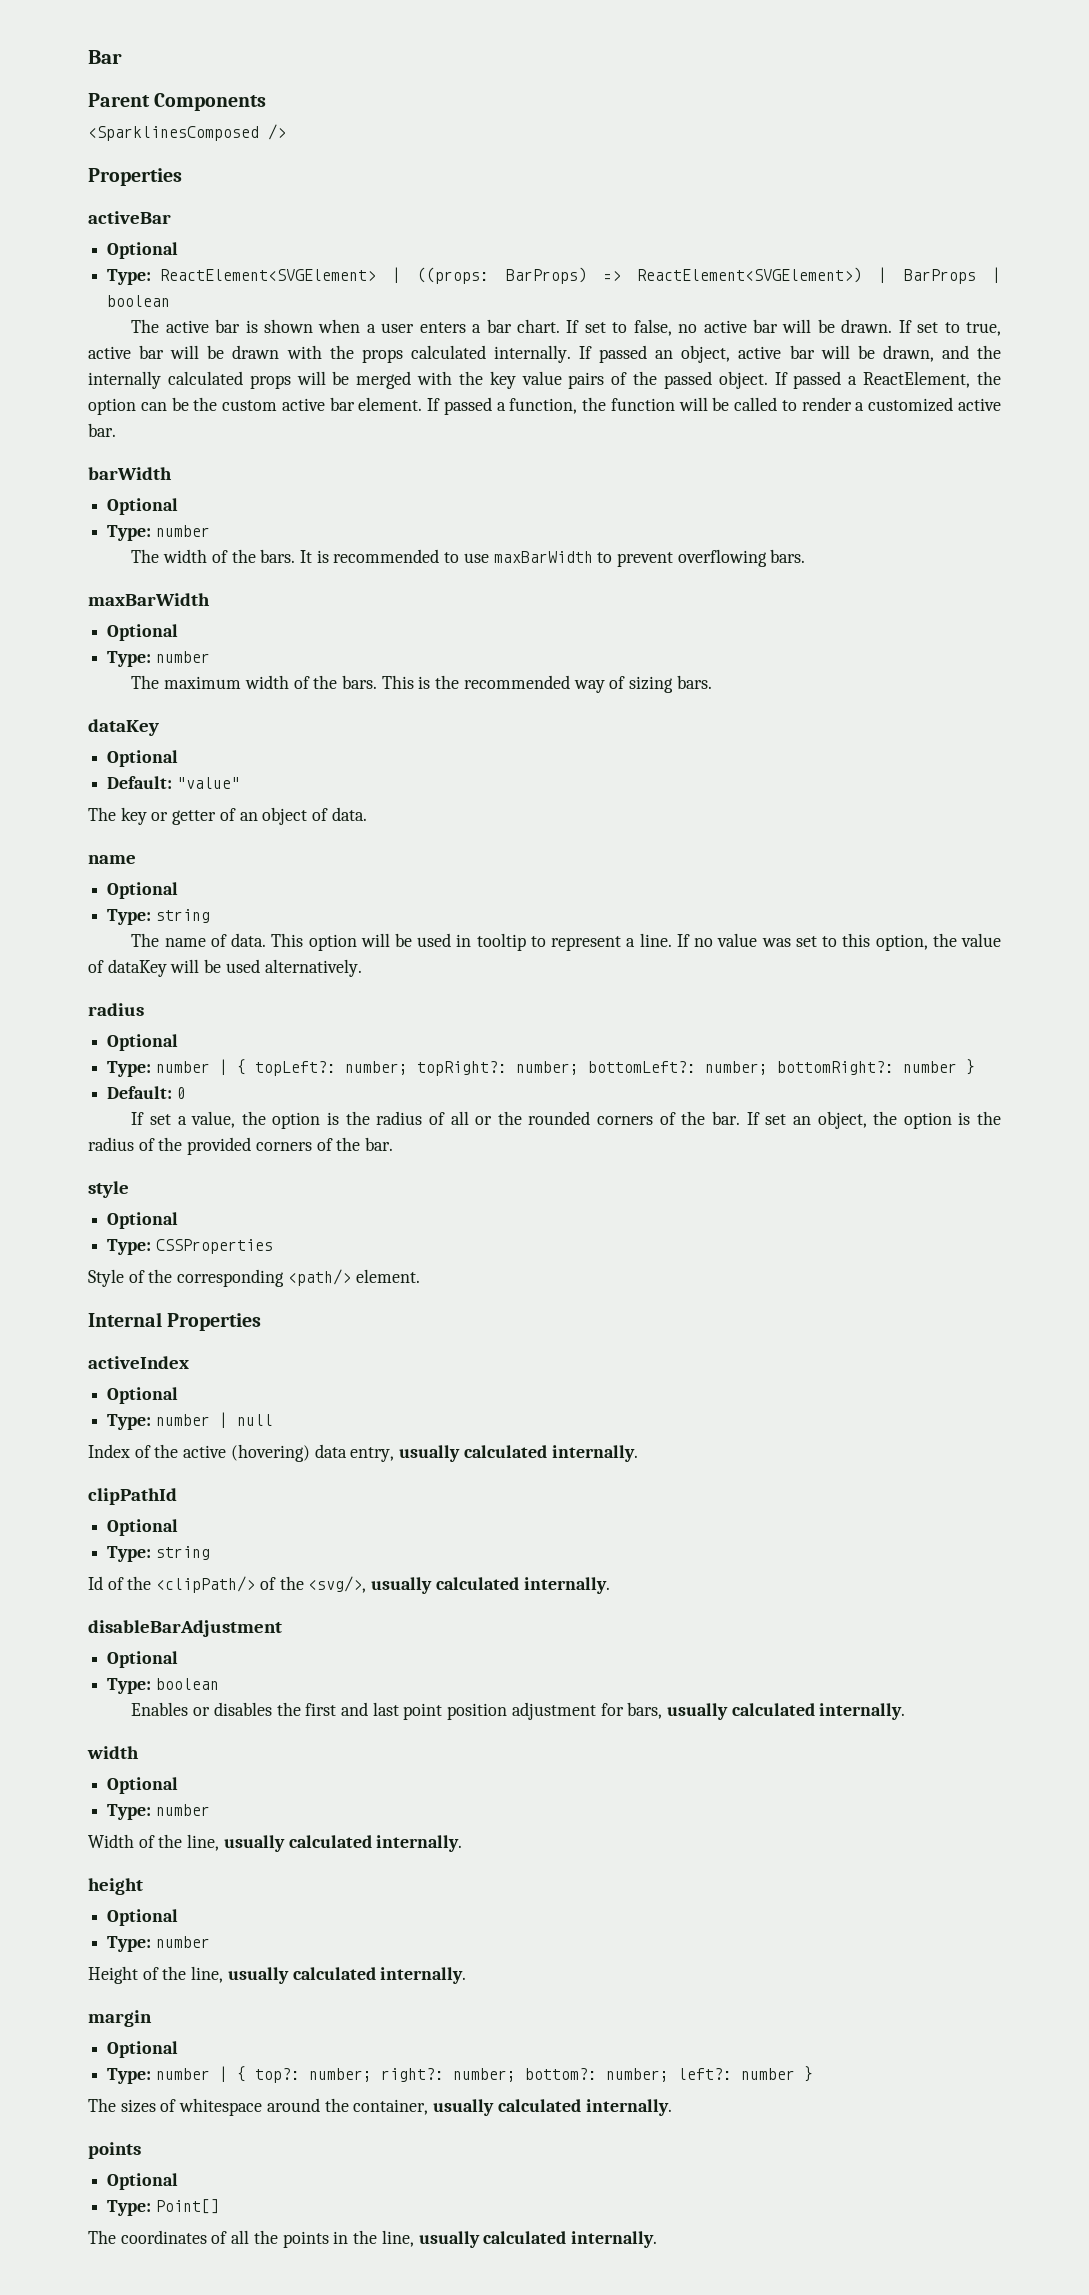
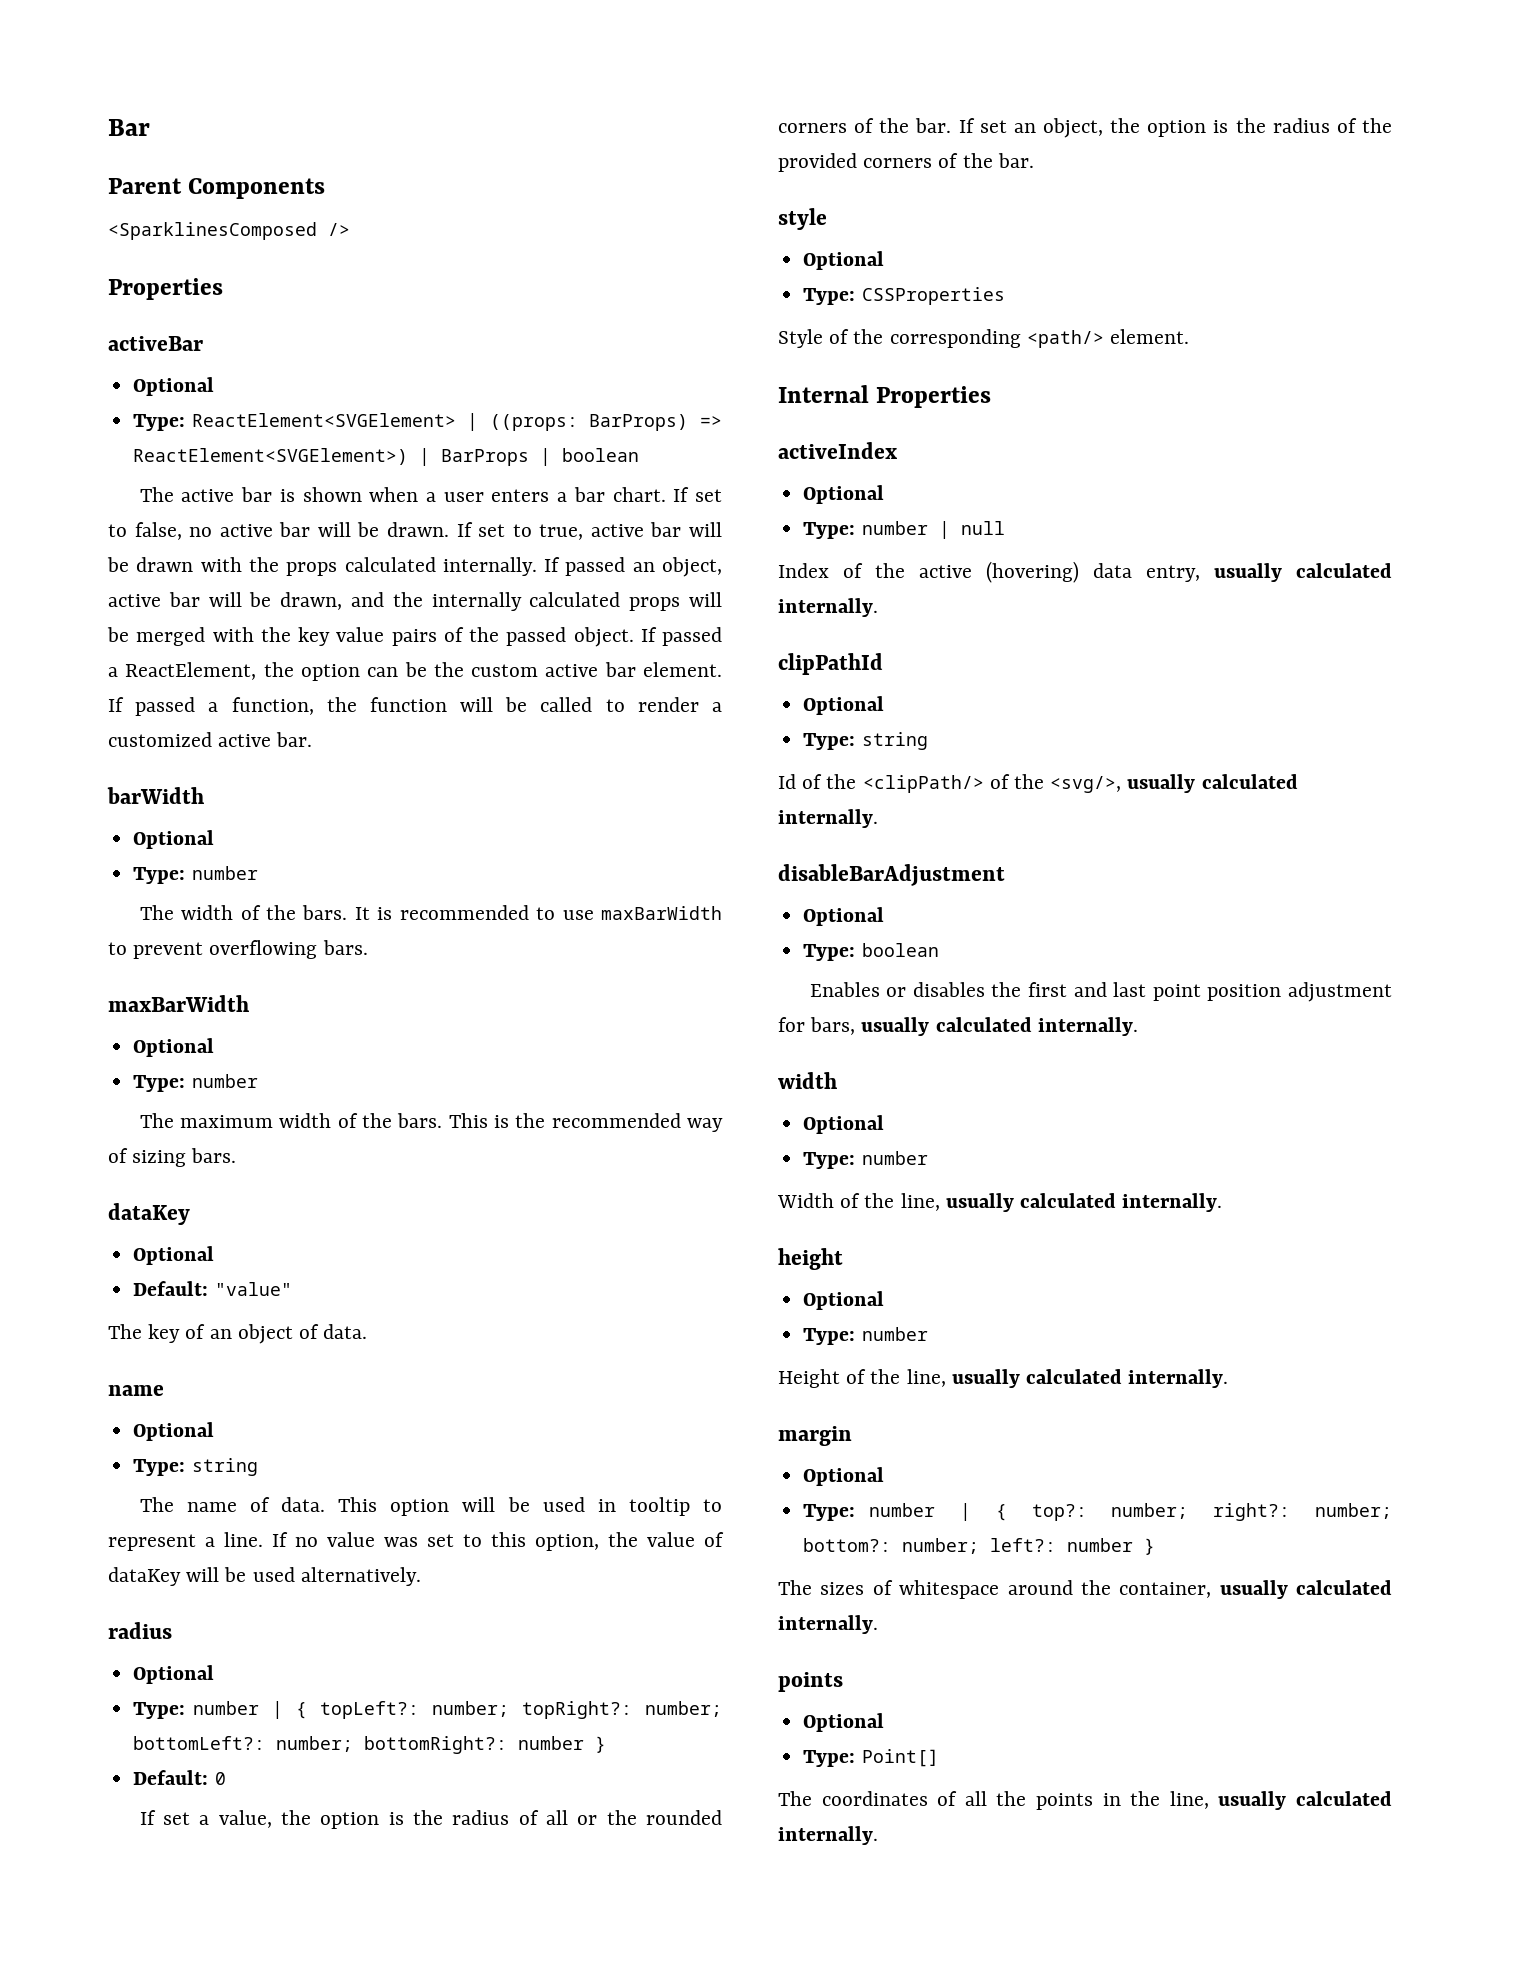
[151,810,217,825] or getter -> (181, 1333) none

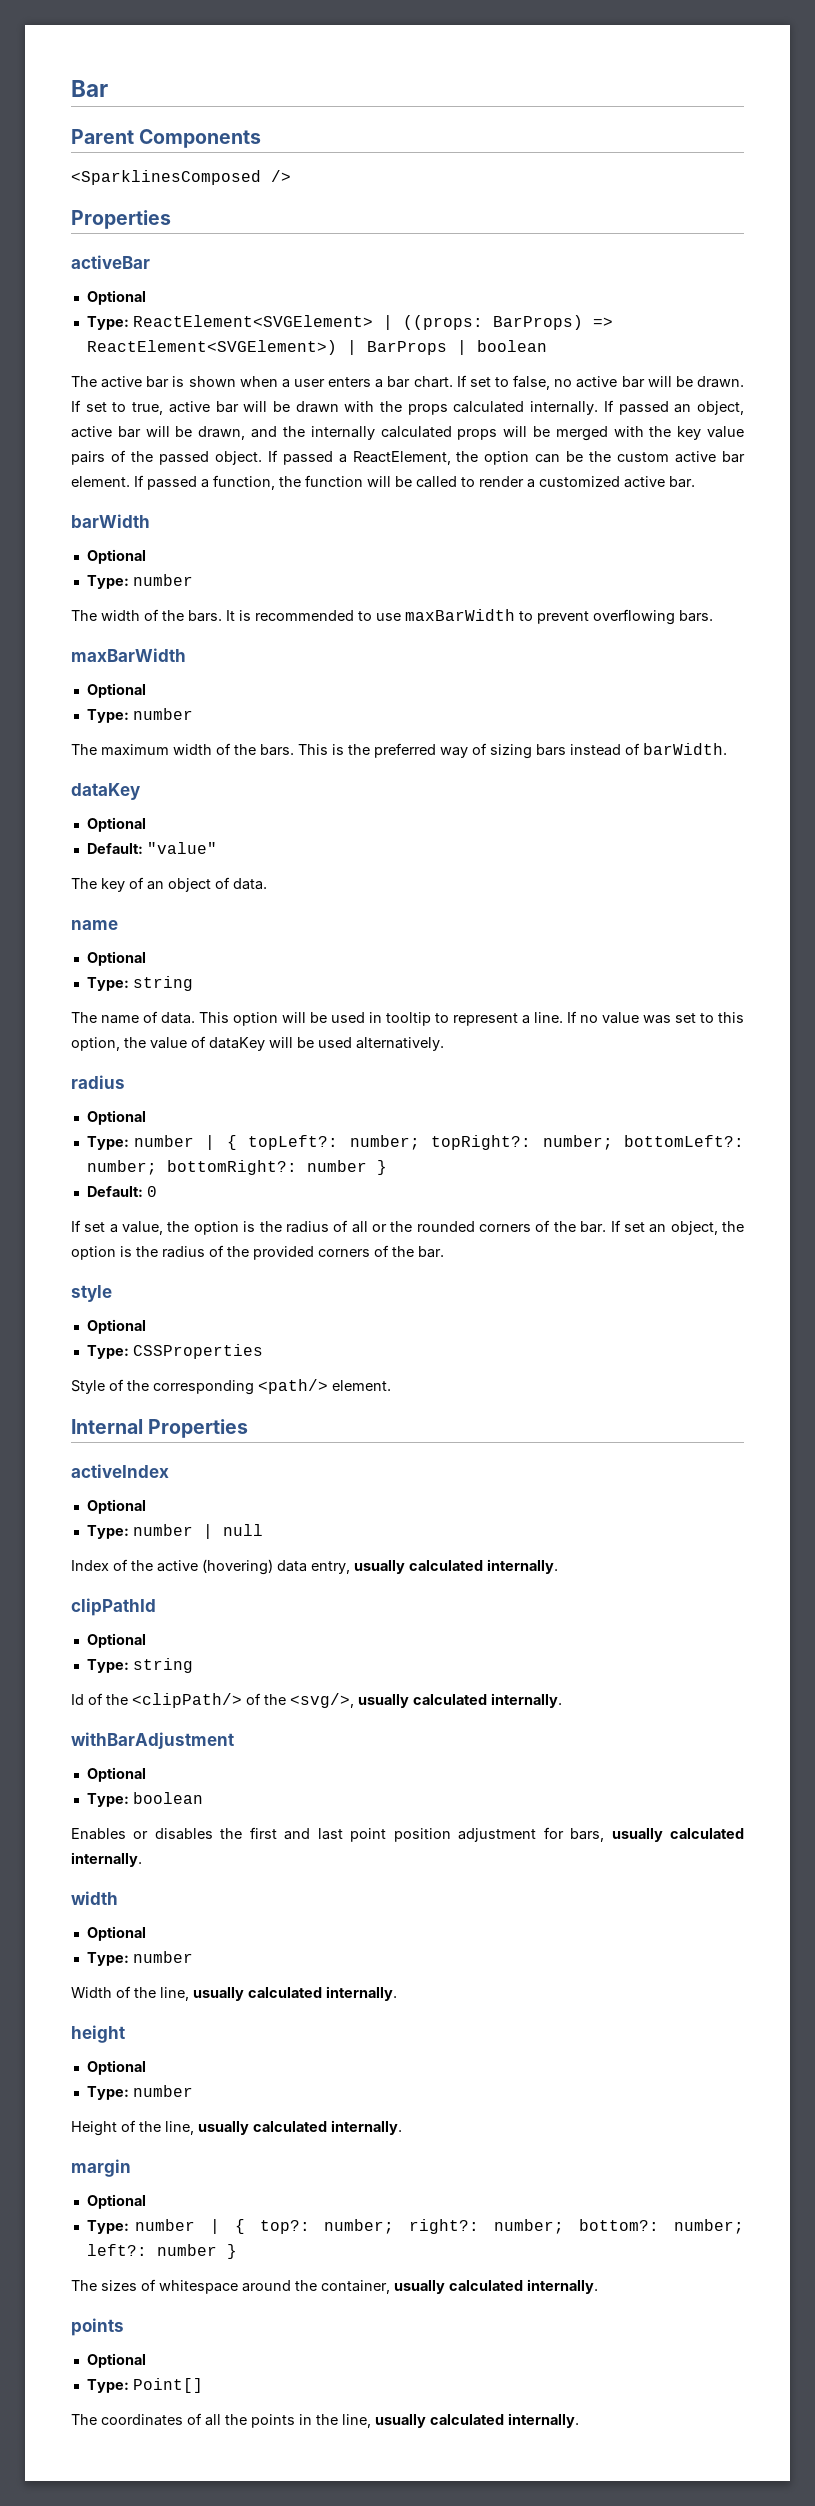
[551,1113,681,1128] recommended -> [374,743,436,758] preferred
[191,1148,237,1163] bars. -> [536,743,727,756] bars instead of barWidth.
[778,864,1005,886] disableBarAdjustment -> [71,1732,234,1749] withBarAdjustment

